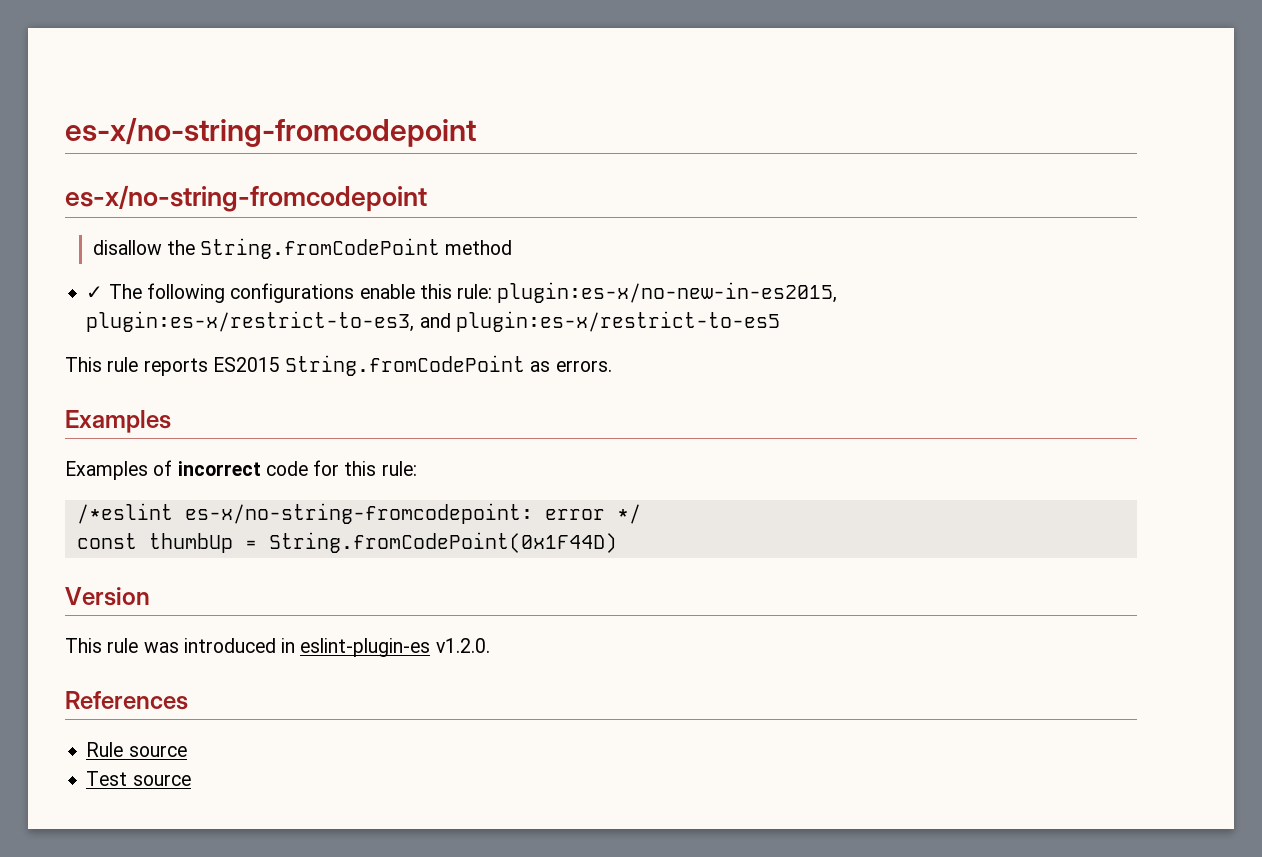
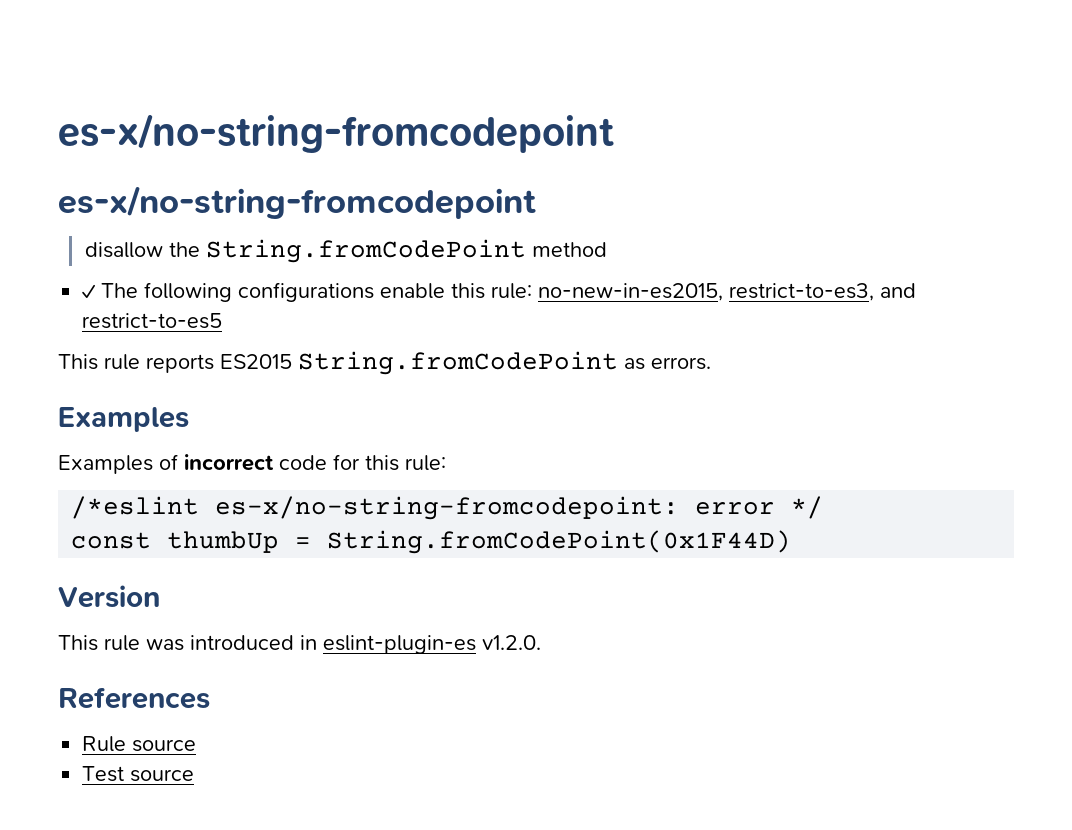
[497,282,838,303] [86,311,780,332] plugin:es-x/no-new-in-es2015, plugin:es-x/restrict-to-es3, and plugin:es-x/restrict-to-es5 -> [538,283,917,301] [82,313,223,329] no-new-in-es2015, restrict-to-es3, and restrict-to-es5

